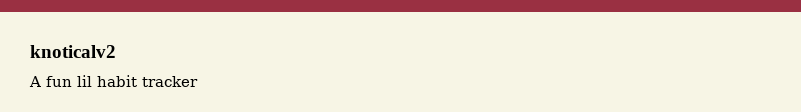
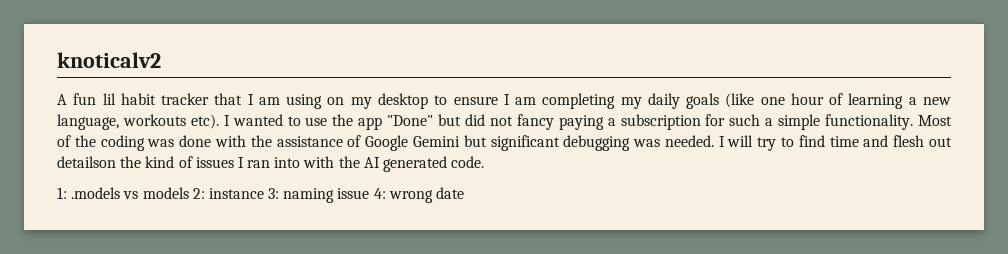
(198, 81) none -> [214,93,951,109] [57,114,952,130] [57,135,952,151] [57,156,485,172] [57,187,465,203] that I am using on my desktop to ensure I am completing my daily goals (like one hour of learning a new language, workouts etc). I wanted to use the app "Done" but did not fancy paying a subscription for such a simple functionality. Most of the coding was done with the assistance of Google Gemini but significant debugging was needed. I will try to find time and flesh out detailson the kind of issues I ran into with the AI generated code. // 1: .models vs models 2: instance 3: naming issue 4: wrong date

